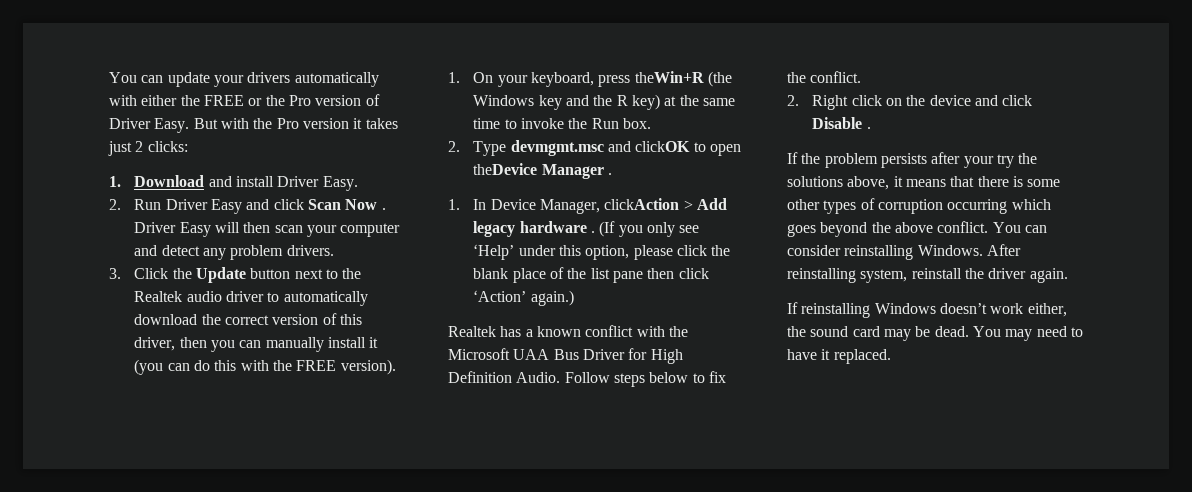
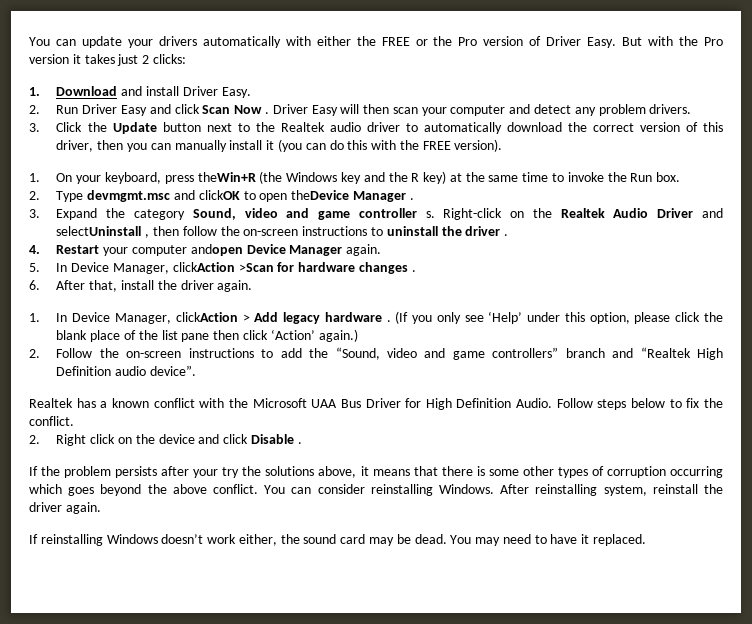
(613, 174) none -> [29,208,723,220] [56,226,509,238] [29,244,382,256] [29,262,416,274] [29,280,253,292] // 3. Expand the category Sound, video and game controller s. Right-click on the Realtek Audio Driver and selectUninstall , then follow the on-screen instructions to uninstall the driver . // 4. Restart your computer andopen Device Manager again. // 5. In Device Manager, clickAction >Scan for hardware changes . // 6. After that, install the driver again.
(574, 298) none -> [29,347,724,360] [56,365,197,376] // 2. Follow the on-screen instructions to add the “Sound, video and game controllers” branch and “Realtek High Definition audio device”.

